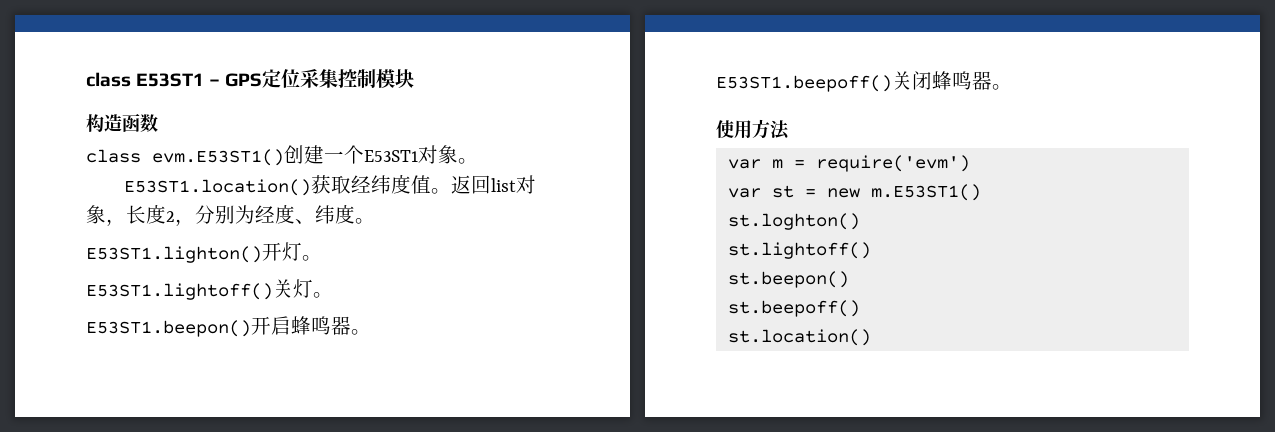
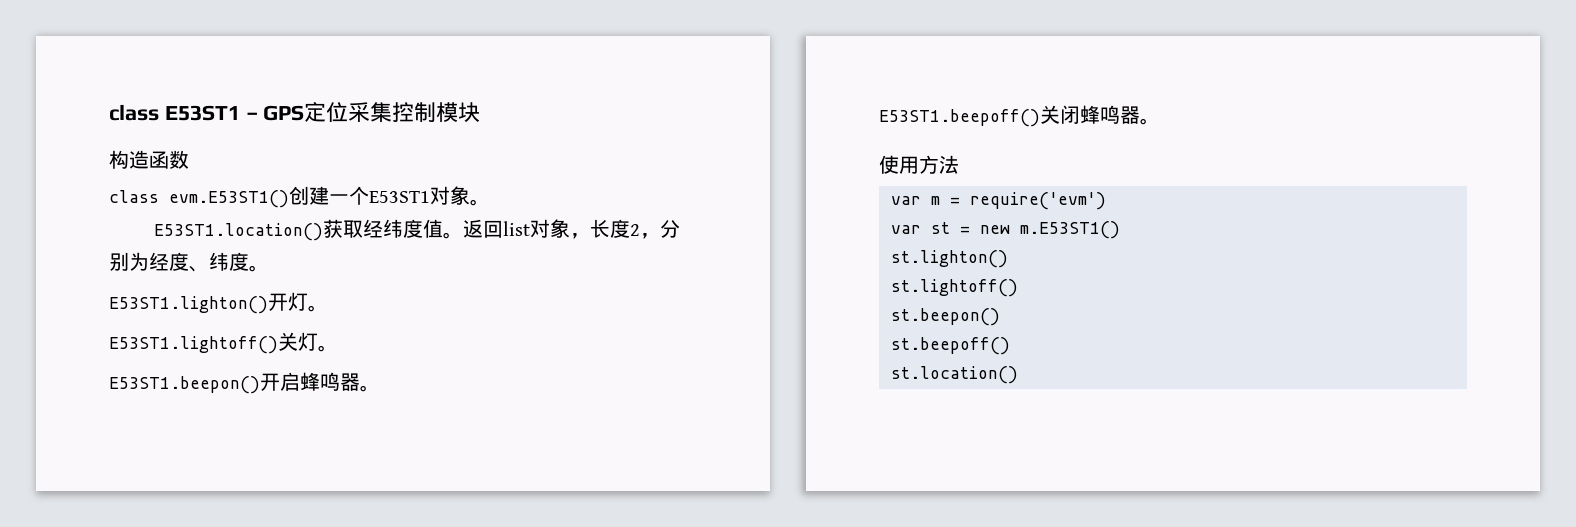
[727,213,860,230] st.loghton() -> [890,250,1008,268] st.lighton()

